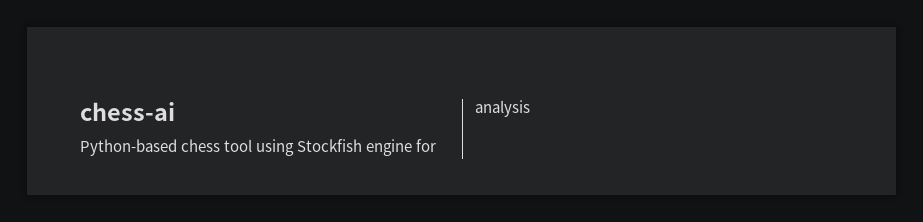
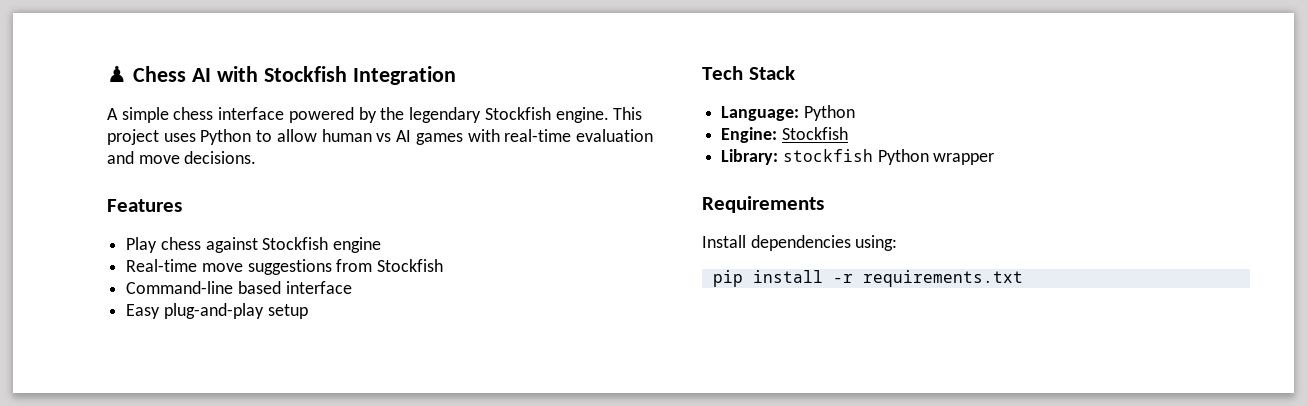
[80,102,175,121] [80,139,437,156] [475,100,530,117] chess-ai // Python-based chess tool using Stockfish engine for analysis -> [107,65,456,85] [107,107,643,123] [107,129,653,145] [107,151,257,164] [107,199,182,212] [126,237,382,253] [126,259,444,275] [126,281,352,294] [126,303,308,319] [702,66,795,80] [721,105,855,121] [721,127,848,143] [721,149,995,165] [702,196,824,213] [702,235,898,251] [712,270,1023,287] ♟ Chess AI with Stockfish Integration // A simple chess interface powered by the legendary Stockfish engine. This project uses Python to allow human vs AI games with real-time evaluation and move decisions. // Features // Play chess against Stockfish engine // Real-time move suggestions from Stockfish // Command-line based interface // Easy plug-and-play setup // Tech Stack // Language: Python // Engine: Stockfish // Library: stockfish Python wrapper // Requirements // Install dependencies using: // pip install -r requirements.txt

